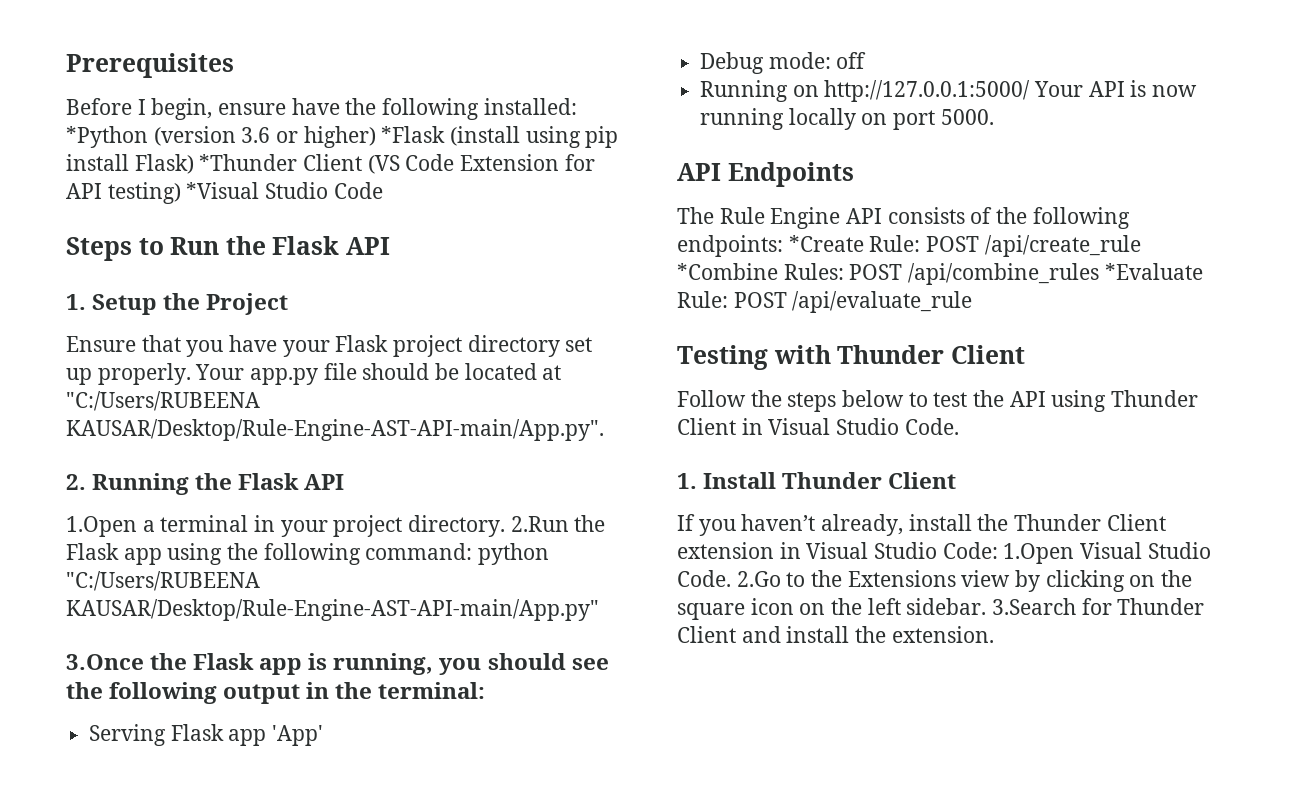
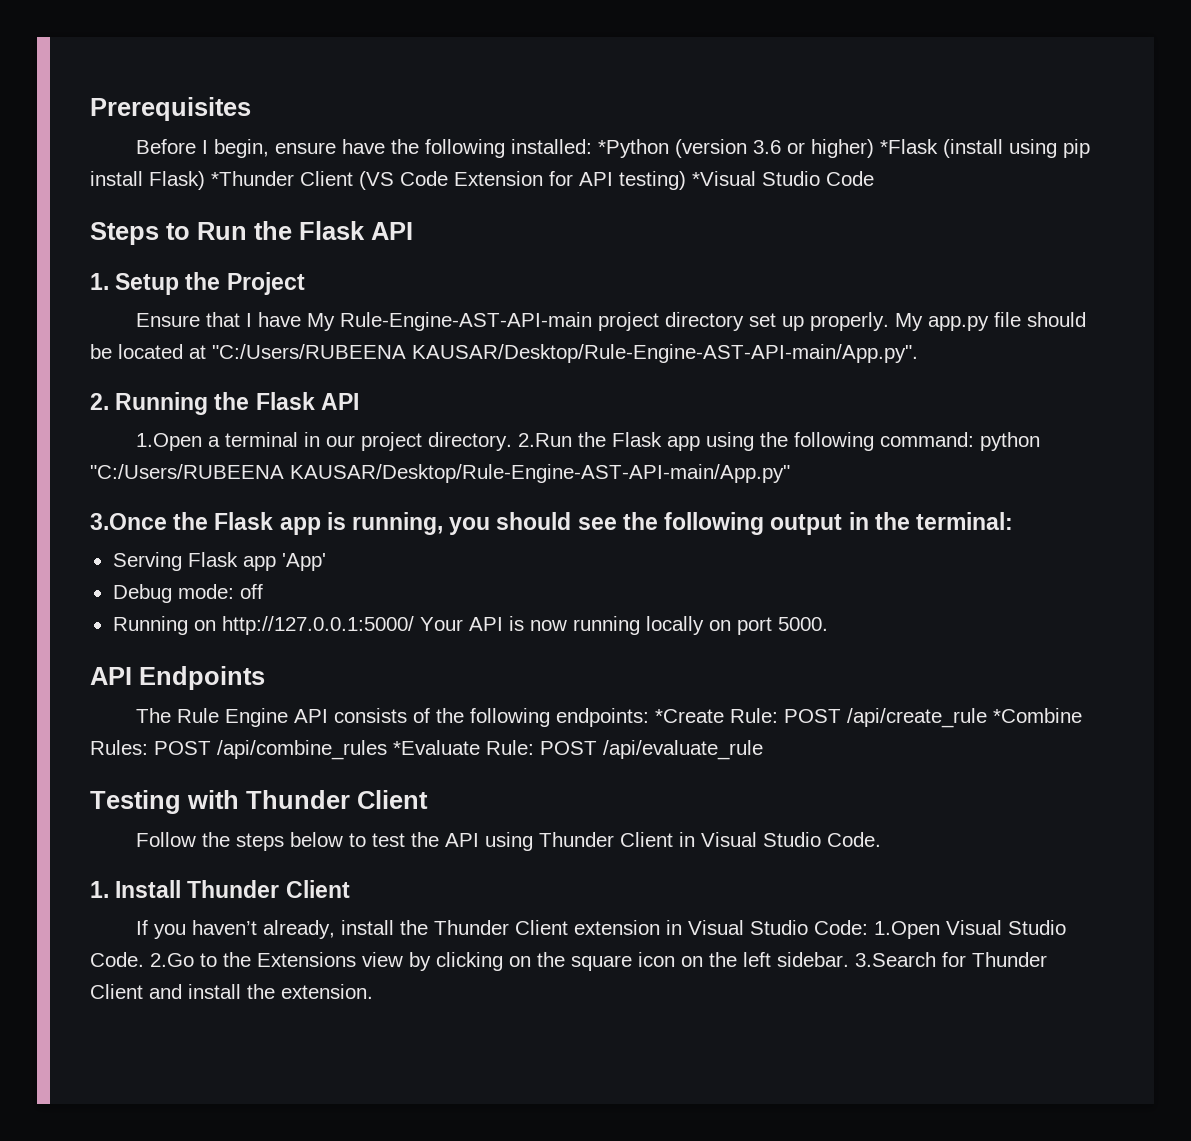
[186,335,389,357] you have your Flask -> [246,312,593,331] I have My Rule-Engine-AST-API-main
[195,364,245,380] Your -> [895,313,924,331] My
[280,520,328,537] your -> [326,435,356,447] our

